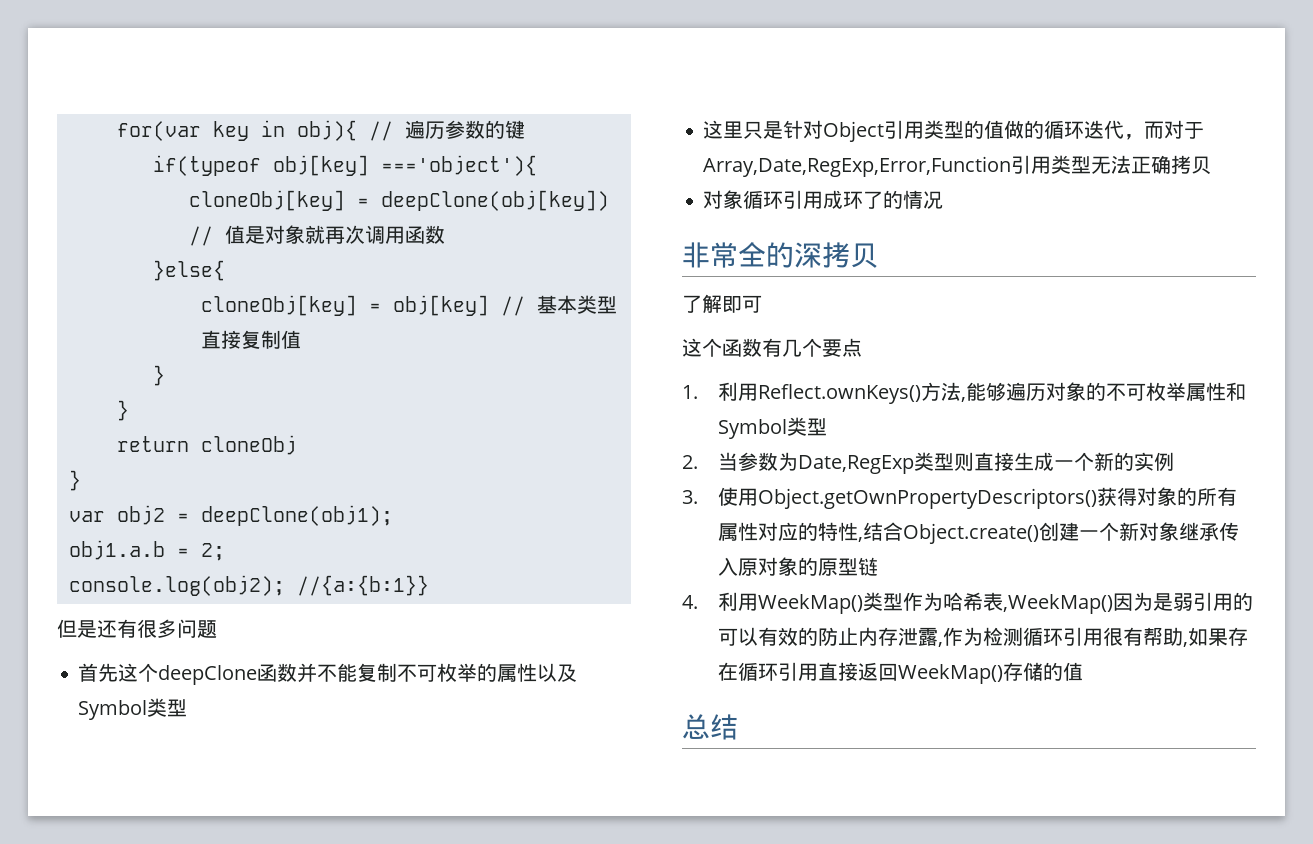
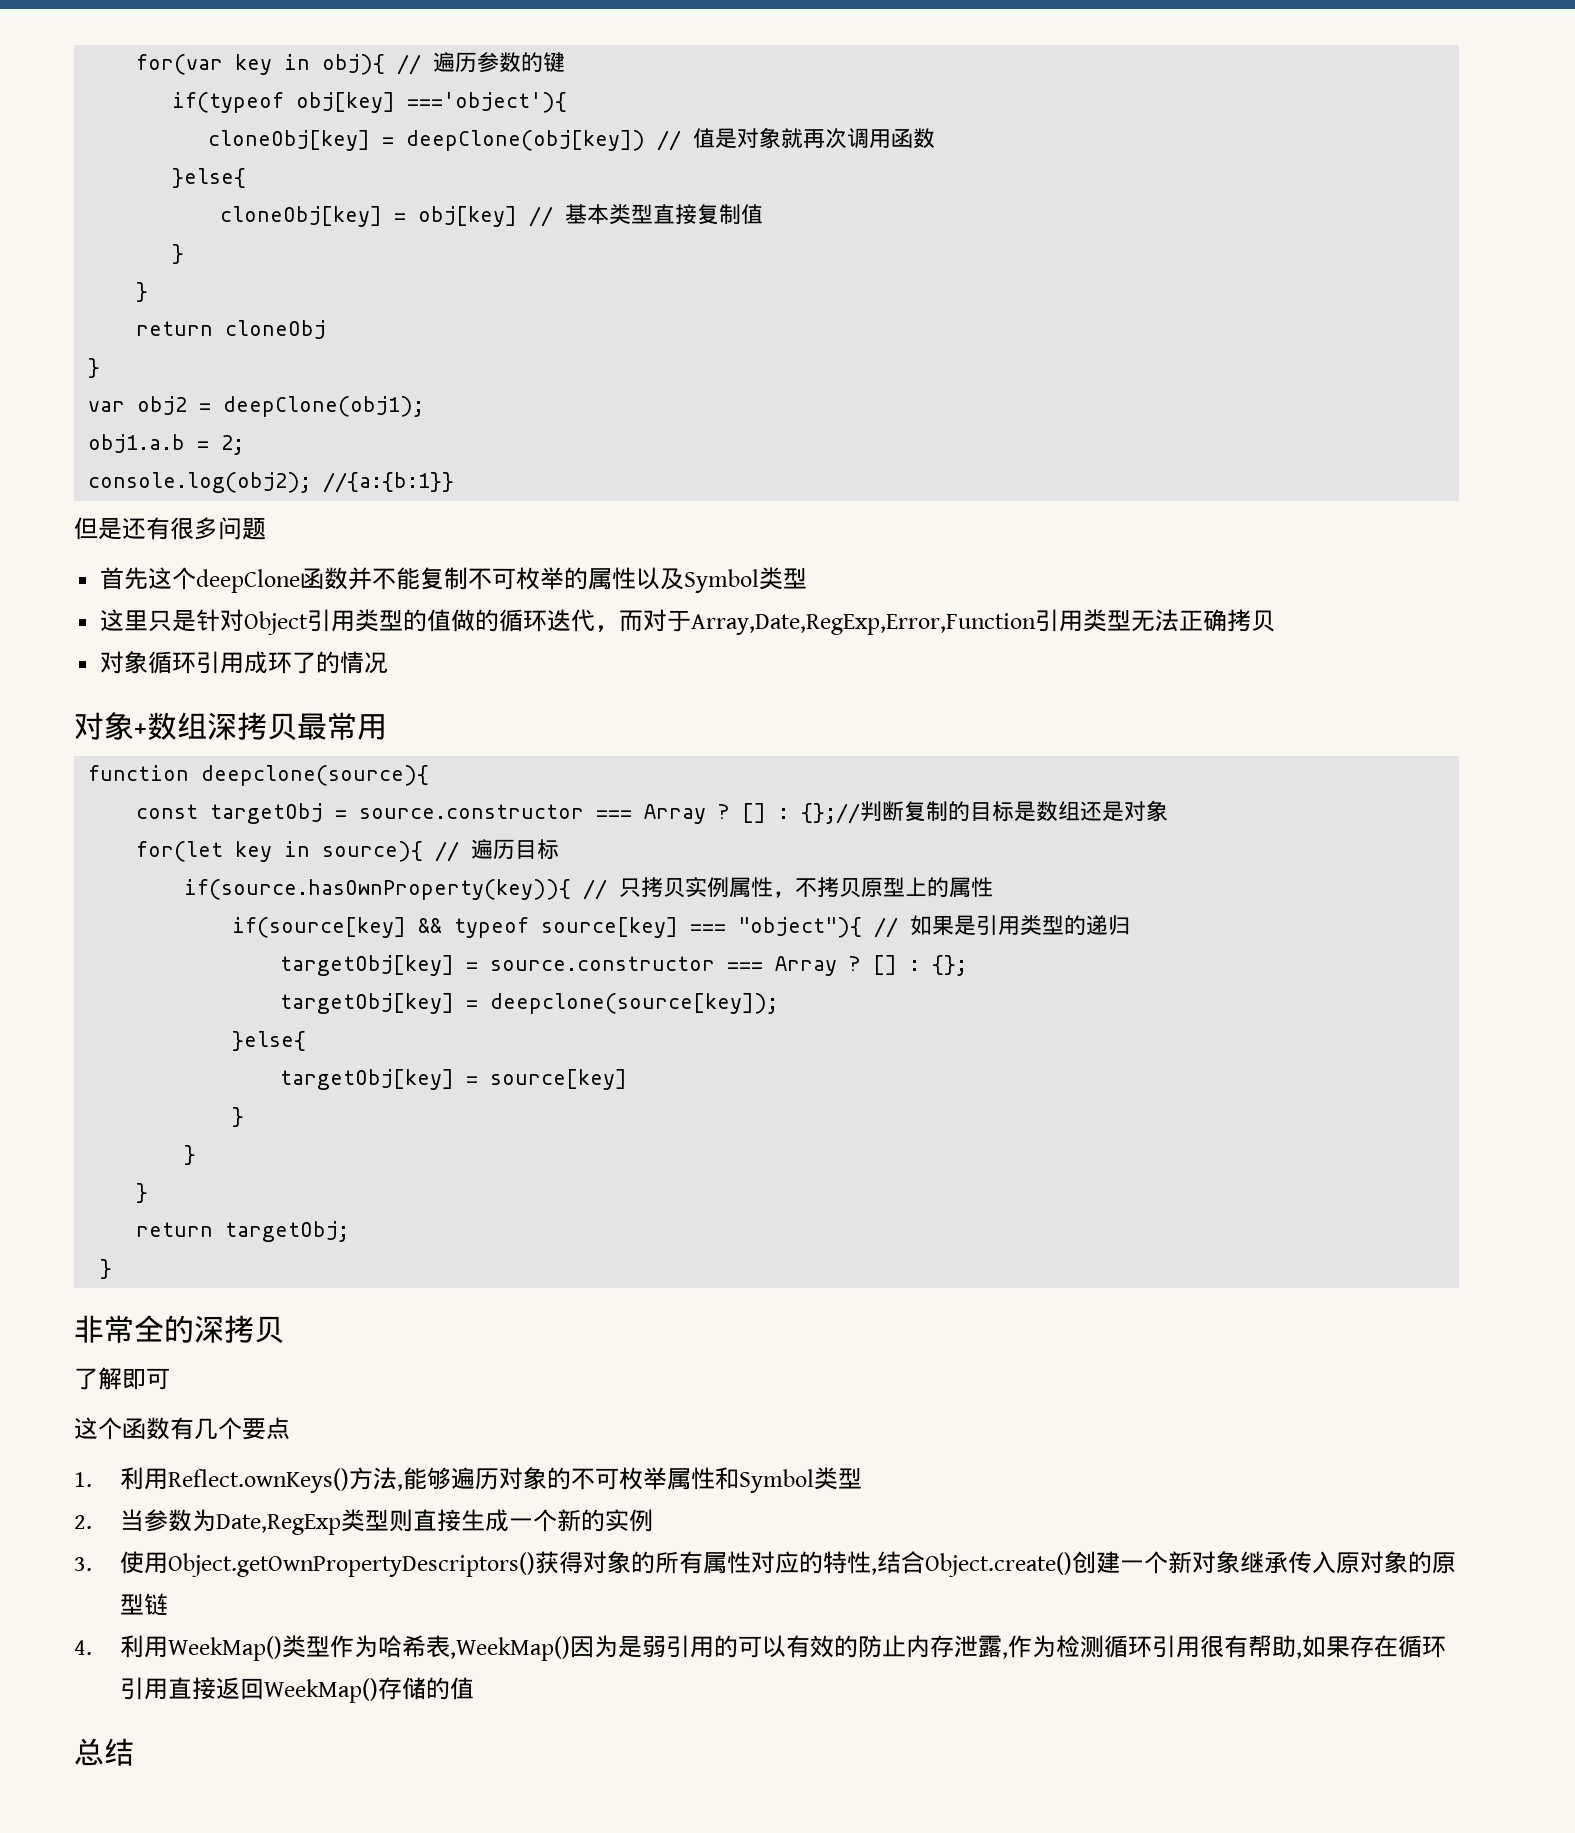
(944, 200) none -> [74,712,387,741] [88,765,430,786] [136,800,1169,824] [136,839,560,862] [184,877,994,900] [232,915,1131,938] [280,955,968,976] [280,993,779,1014] [232,1031,307,1051] [280,1069,628,1090] [232,1107,245,1127] [184,1145,197,1165] [136,1183,149,1203] [136,1221,350,1242] [100,1259,113,1279] // 对象+数组深拷贝最常用 // function deepclone(source){ // const targetObj = source.constructor === Array ? [] : {};//判断复制的目标是数组还是对象 // for(let key in source){ // 遍历目标 // if(source.hasOwnProperty(key)){ // 只拷贝实例属性，不拷贝原型上的属性 // if(source[key] && typeof source[key] === "object"){ // 如果是引用类型的递归 // targetObj[key] = source.constructor === Array ? [] : {}; // targetObj[key] = deepclone(source[key]); // }else{ // targetObj[key] = source[key] // } // } // } // return targetObj; // }

